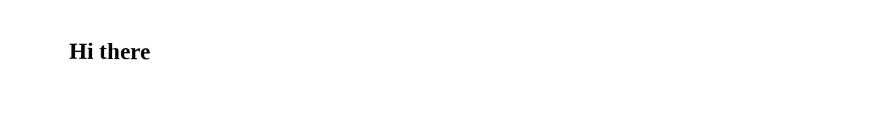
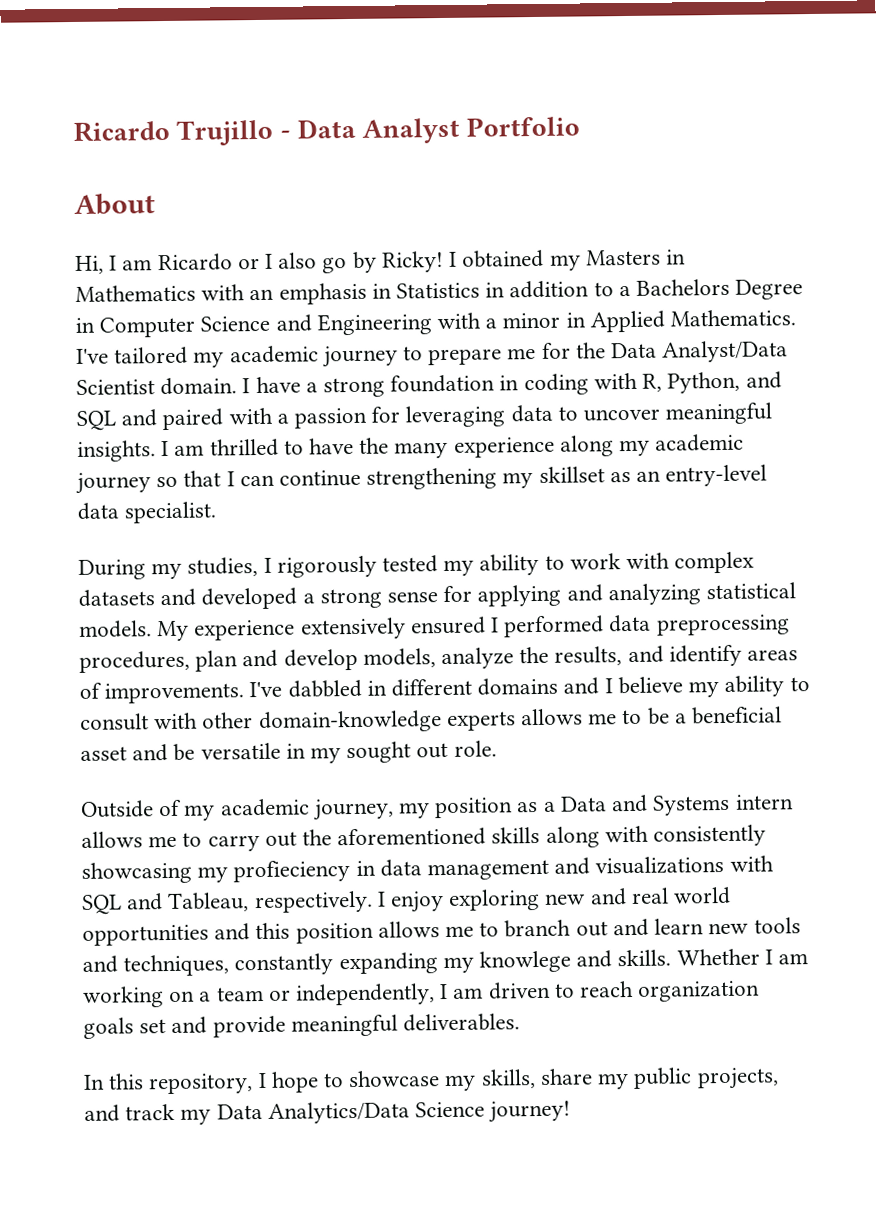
[69,42,152,60] Hi there -> [73,116,581,146] [74,193,155,215] [75,249,686,274] [75,278,804,305] [75,309,797,338] [76,340,789,368] [76,371,782,398] [76,402,773,431] [77,433,745,462] [75,464,768,494] [77,501,217,524] [78,551,755,580] [78,582,797,610] [79,614,790,642] [79,644,799,673] [79,675,810,704] [80,706,783,734] [80,740,497,764] [80,794,794,821] [81,824,767,852] [81,855,774,884] [82,886,732,915] [82,917,801,946] [82,948,809,977] [83,980,761,1008] [83,1013,521,1039] [83,1067,779,1095] [84,1100,572,1125] Ricardo Trujillo - Data Analyst Portfolio // About // Hi, I am Ricardo or I also go by Ricky! I obtained my Masters in Mathematics with an emphasis in Statistics in addition to a Bachelors Degree in Computer Science and Engineering with a minor in Applied Mathematics. I've tailored my academic journey to prepare me for the Data Analyst/Data Scientist domain. I have a strong foundation in coding with R, Python, and SQL and paired with a passion for leveraging data to uncover meaningful insights. I am thrilled to have the many experience along my academic journey so that I can continue strengthening my skillset as an entry-level data specialist. // During my studies, I rigorously tested my ability to work with complex datasets and developed a strong sense for applying and analyzing statistical models. My experience extensively ensured I performed data preprocessing procedures, plan and develop models, analyze the results, and identify areas of improvements. I've dabbled in different domains and I believe my ability to consult with other domain-knowledge experts allows me to be a beneficial asset and be versatile in my sought out role. // Outside of my academic journey, my position as a Data and Systems intern allows me to carry out the aforementioned skills along with consistently showcasing my profieciency in data management and visualizations with SQL and Tableau, respectively. I enjoy exploring new and real world opportunities and this position allows me to branch out and learn new tools and techniques, constantly expanding my knowlege and skills. Whether I am working on a team or independently, I am driven to reach organization goals set and provide meaningful deliverables. // In this repository, I hope to showcase my skills, share my public projects, and track my Data Analytics/Data Science journey!

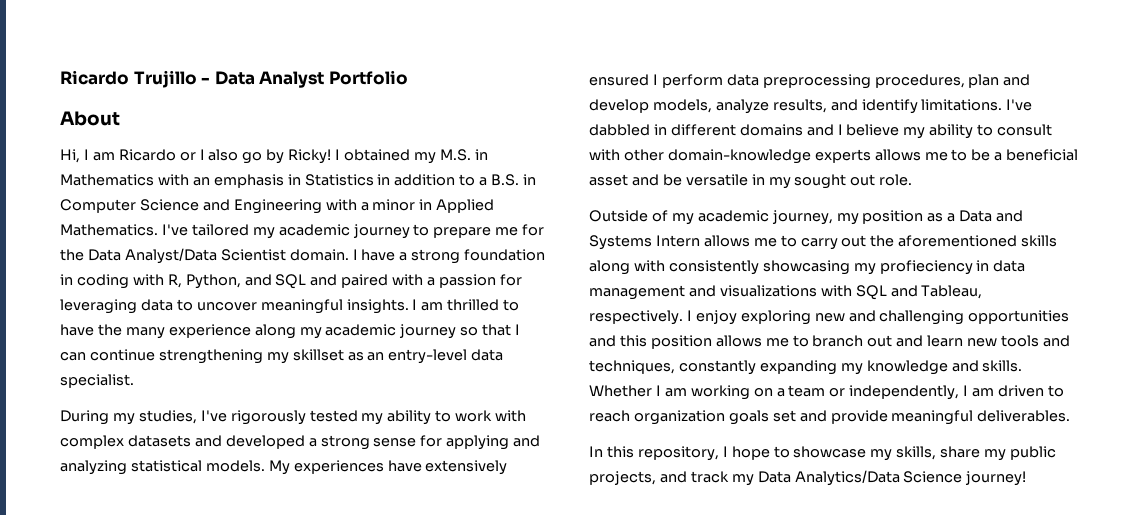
[585,249,661,266] Masters -> [439,149,471,161] M.S.
[636,278,804,300] Bachelors Degree -> [491,174,520,186] B.S.
[263,557,272,573] I -> [200,410,227,422] I've
[194,619,296,641] experience -> [293,460,422,474] experiences have
[504,615,605,638] performed -> [661,74,723,88] perform
[519,646,550,664] the -> (769, 106) none
[747,649,799,661] [79,682,245,704] areas of improvements. -> [921,99,1003,111] limitations.
[734,794,794,810] intern -> [655,235,700,247] Intern
[630,886,732,905] real world -> [879,310,965,325] challenging
[479,950,572,973] knowlege -> [866,360,948,375] knowledge

